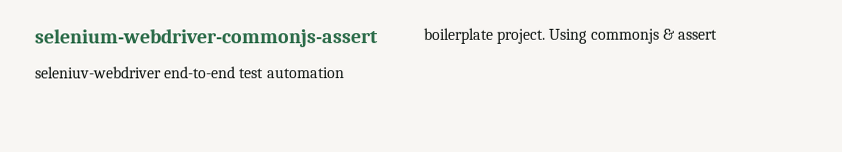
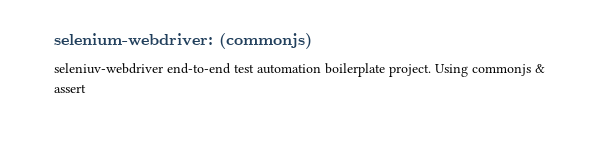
[34,28,378,48] selenium-webdriver-commonjs-assert -> [54,33,312,49] selenium-webdriver: (commonjs)

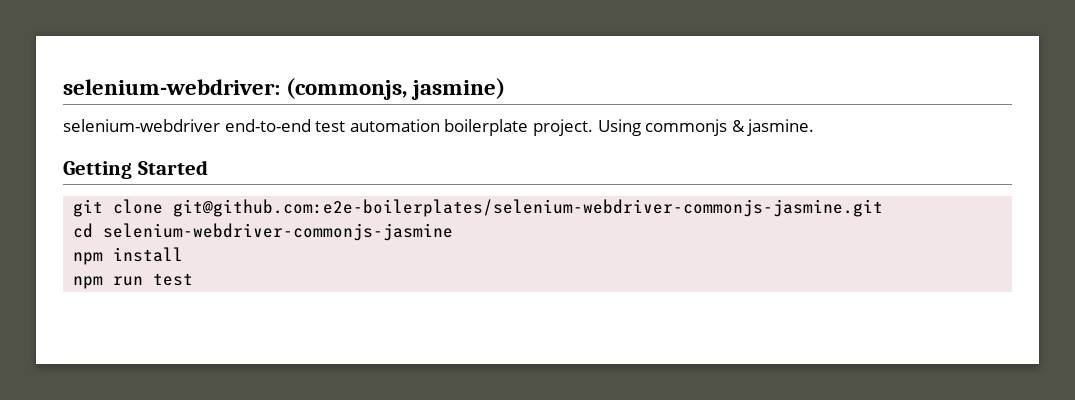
[219,33,312,49] [54,63,163,74] (commonjs) // seleniuv-webdriver -> [286,78,506,100] [63,119,220,132] (commonjs, jasmine) // selenium-webdriver
[54,84,86,93] assert -> [747,119,815,136] [63,160,208,179] [73,199,884,217] [73,223,454,241] [73,247,184,265] [73,273,194,289] jasmine. // Getting Started // git clone git@github.com:e2e-boilerplates/selenium-webdriver-commonjs-jasmine.git // cd selenium-webdriver-commonjs-jasmine // npm install // npm run test

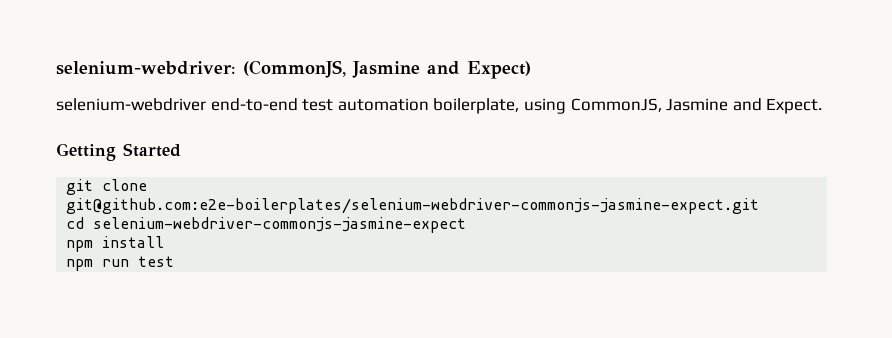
[286,78,506,100] (commonjs, jasmine) -> [243,60,531,79] (CommonJS, Jasmine and Expect)
[444,119,815,136] boilerplate project. Using commonjs & jasmine. -> [433,98,823,114] boilerplate, using CommonJS, Jasmine and Expect.
[173,199,884,217] git@github.com:e2e-boilerplates/selenium-webdriver-commonjs-jasmine.git -> [66,198,760,214] git@github.com:e2e-boilerplates/selenium-webdriver-commonjs-jasmine-expect.git
[103,223,454,241] selenium-webdriver-commonjs-jasmine -> [93,217,467,233] selenium-webdriver-commonjs-jasmine-expect

